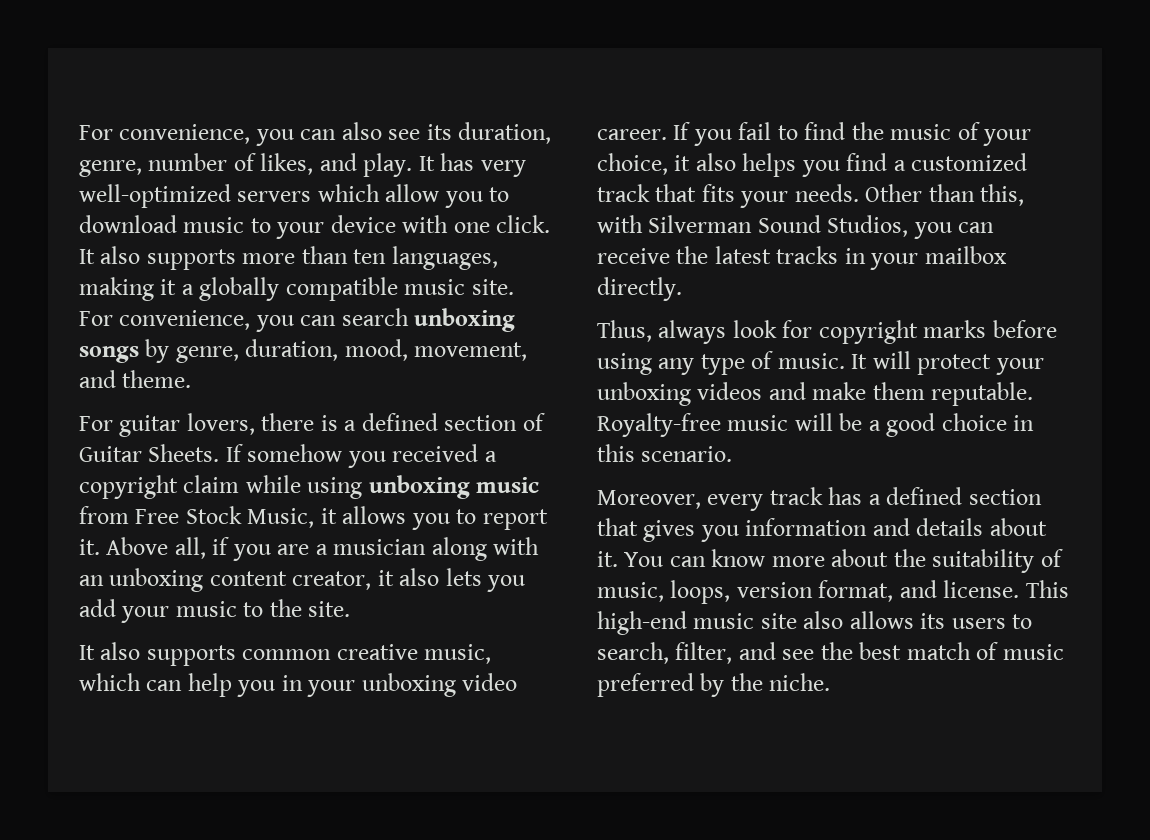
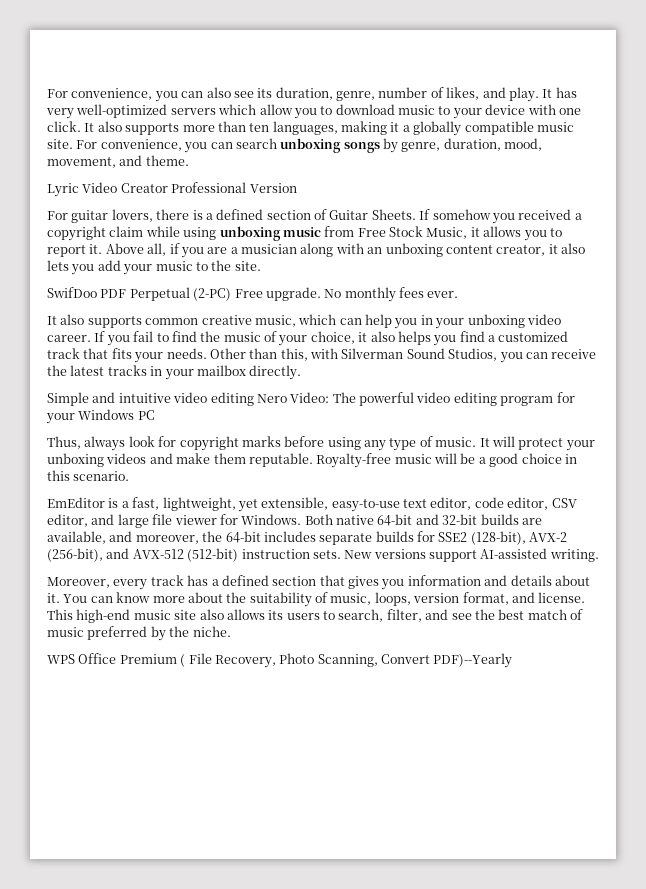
(192, 379) none -> [47,182,297,197] // Lyric Video Creator Professional Version
(351, 609) none -> [47,287,459,302] // SwifDoo PDF Perpetual (2-PC) Free upgrade. No monthly fees ever.
(682, 289) none -> [47,392,575,406] [46,409,155,424] // Simple and intuitive video editing Nero Video: The powerful video editing program for your Windows PC
(733, 454) none -> [47,497,577,512] [47,514,542,528] [47,531,568,545] [47,548,599,562] // EmEditor is a fast, lightweight, yet extensible, easy-to-use text editor, code editor, CSV editor, and large file viewer for Windows. Both native 64-bit and 32-bit builds are available, and moreover, the 64-bit includes separate builds for SSE2 (128-bit), AVX-2 (256-bit), and AVX-512 (512-bit) instruction sets. New versions support AI-assisted writing.
(831, 682) none -> [47,653,513,668] // WPS Office Premium ( File Recovery, Photo Scanning, Convert PDF)--Yearly

